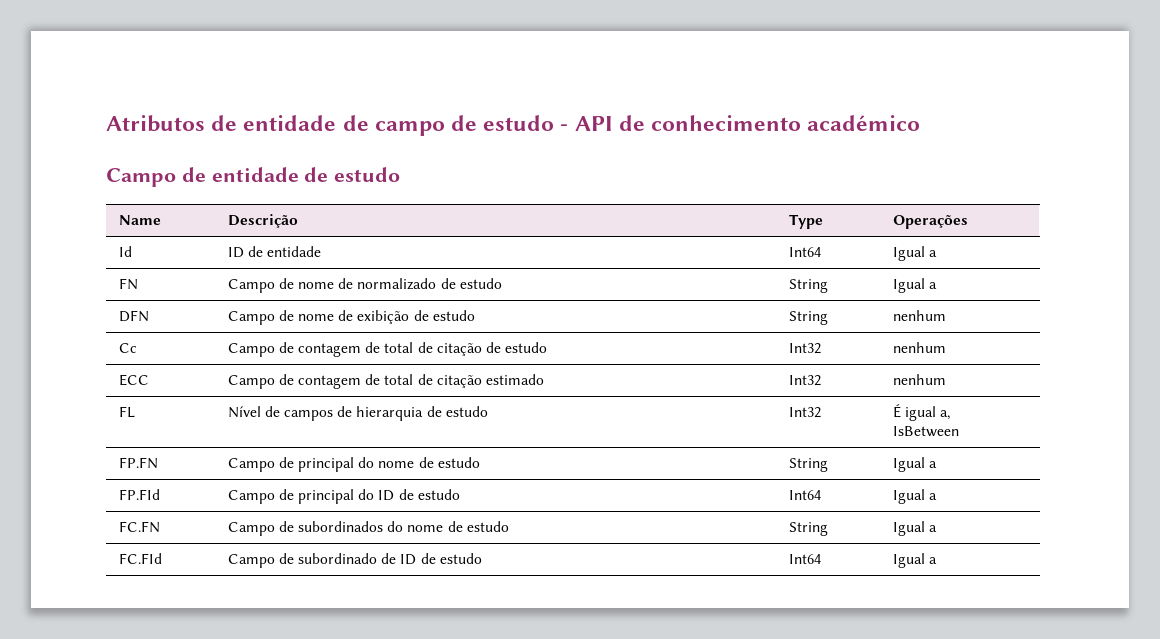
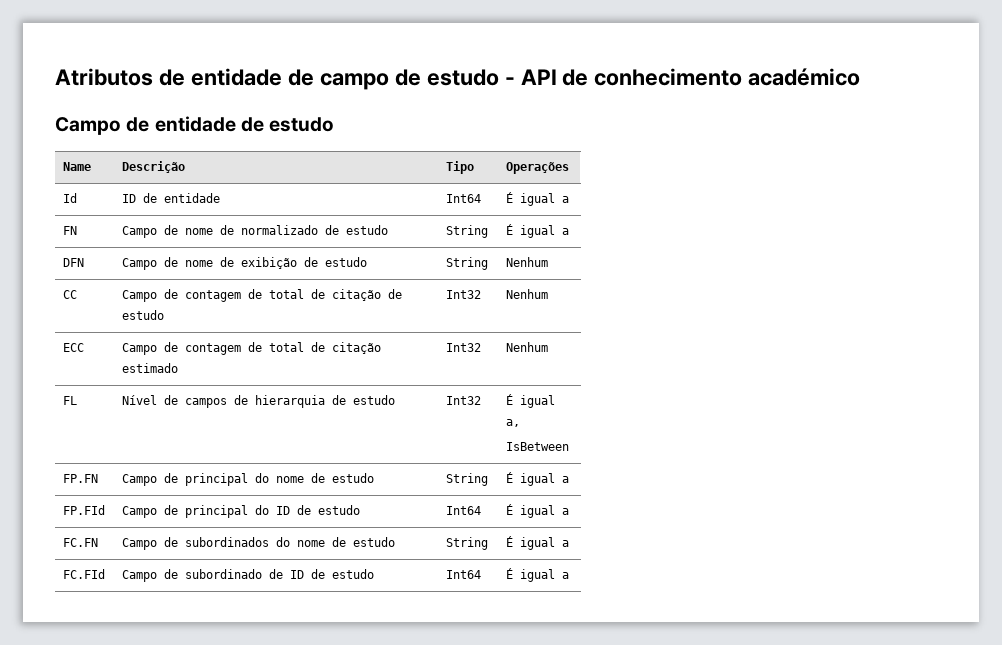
[788,214,823,229] Type -> [446,161,475,174] Tipo
[892,246,925,261] Igual -> [506,192,556,206] É igual
[892,278,925,293] Igual -> [506,224,556,238] É igual
[892,310,946,321] [118,343,137,353] nenhum // Cc -> [506,257,549,267] [63,290,78,299] Nenhum // CC
[892,342,946,353] nenhum -> [506,289,549,299] Nenhum
[892,374,946,385] nenhum -> [506,342,549,352] Nenhum
[892,457,925,472] Igual -> [506,472,556,486] É igual
[892,489,925,504] Igual -> [506,504,556,518] É igual
[892,521,925,536] Igual -> [506,536,556,550] É igual
[892,553,925,568] Igual -> [506,568,556,582] É igual

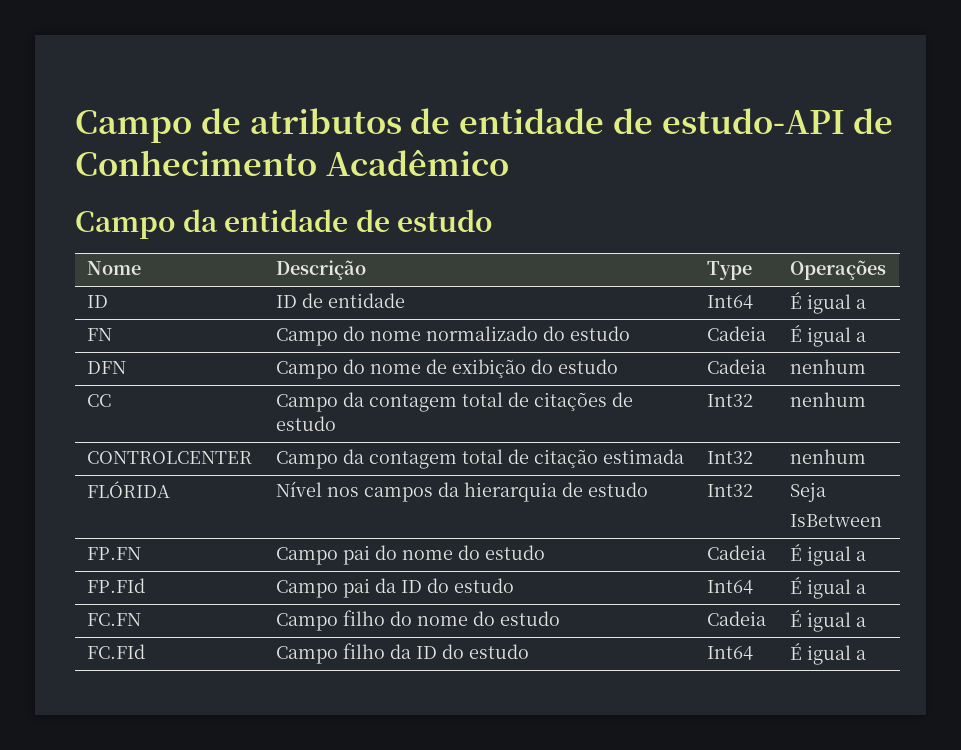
[55,68,861,90] [55,117,150,135] Atributos de entidade de campo de estudo - API de conhecimento académico // Campo de -> [75,108,894,143] [75,149,509,176] [75,209,218,239] Campo de atributos de entidade de estudo-API de Conhecimento Acadêmico // Campo da
[63,162,92,171] Name -> [86,261,141,275] Nome
[446,161,475,174] Tipo -> [706,261,752,280] Type
[63,193,78,203] Id -> [86,295,108,308] ID
[164,225,389,235] [446,225,489,238] de nome de normalizado de estudo | String -> [342,326,630,341] [706,326,766,341] do nome normalizado do estudo | Cadeia
[164,257,179,267] de -> [342,359,365,374] do
[304,257,368,267] [446,257,489,270] [506,257,549,267] de estudo | String | Nenhum -> [530,359,618,374] [706,359,766,374] [789,359,866,374] do estudo | Cadeia | nenhum
[164,289,403,302] [122,310,165,320] [446,290,482,299] [506,289,549,299] [63,343,85,352] [122,342,382,355] [122,363,179,373] [446,343,482,352] [506,342,549,352] [63,396,78,405] de contagem de total de citação de estudo | Int32 | Nenhum // ECC | Campo de contagem de total de citação estimado | Int32 | Nenhum // FL -> [342,392,633,412] [275,416,336,431] [706,394,753,407] [789,392,866,407] [86,451,252,464] [275,449,684,469] [706,451,753,464] [789,449,866,464] [86,481,170,498] da contagem total de citações de estudo | Int32 | nenhum // CONTROLCENTER | Campo da contagem total de citação estimada | Int32 | nenhum // FLÓRIDA
[164,395,249,408] de campos de -> [326,482,459,502] nos campos da
[506,394,556,408] [506,419,521,427] É igual a, -> [789,482,826,502] Seja
[164,473,375,486] [446,473,489,486] de principal do nome de estudo | String -> [342,545,545,565] [706,545,766,560] pai do nome do estudo | Cadeia
[164,505,312,518] de principal do ID de -> [342,578,449,598] pai da ID do
[164,537,396,547] [446,537,489,550] de subordinados do nome de estudo | String -> [342,610,560,626] [706,611,766,626] filho do nome do estudo | Cadeia
[164,569,326,579] de subordinado de ID de -> [342,643,464,659] filho da ID do

